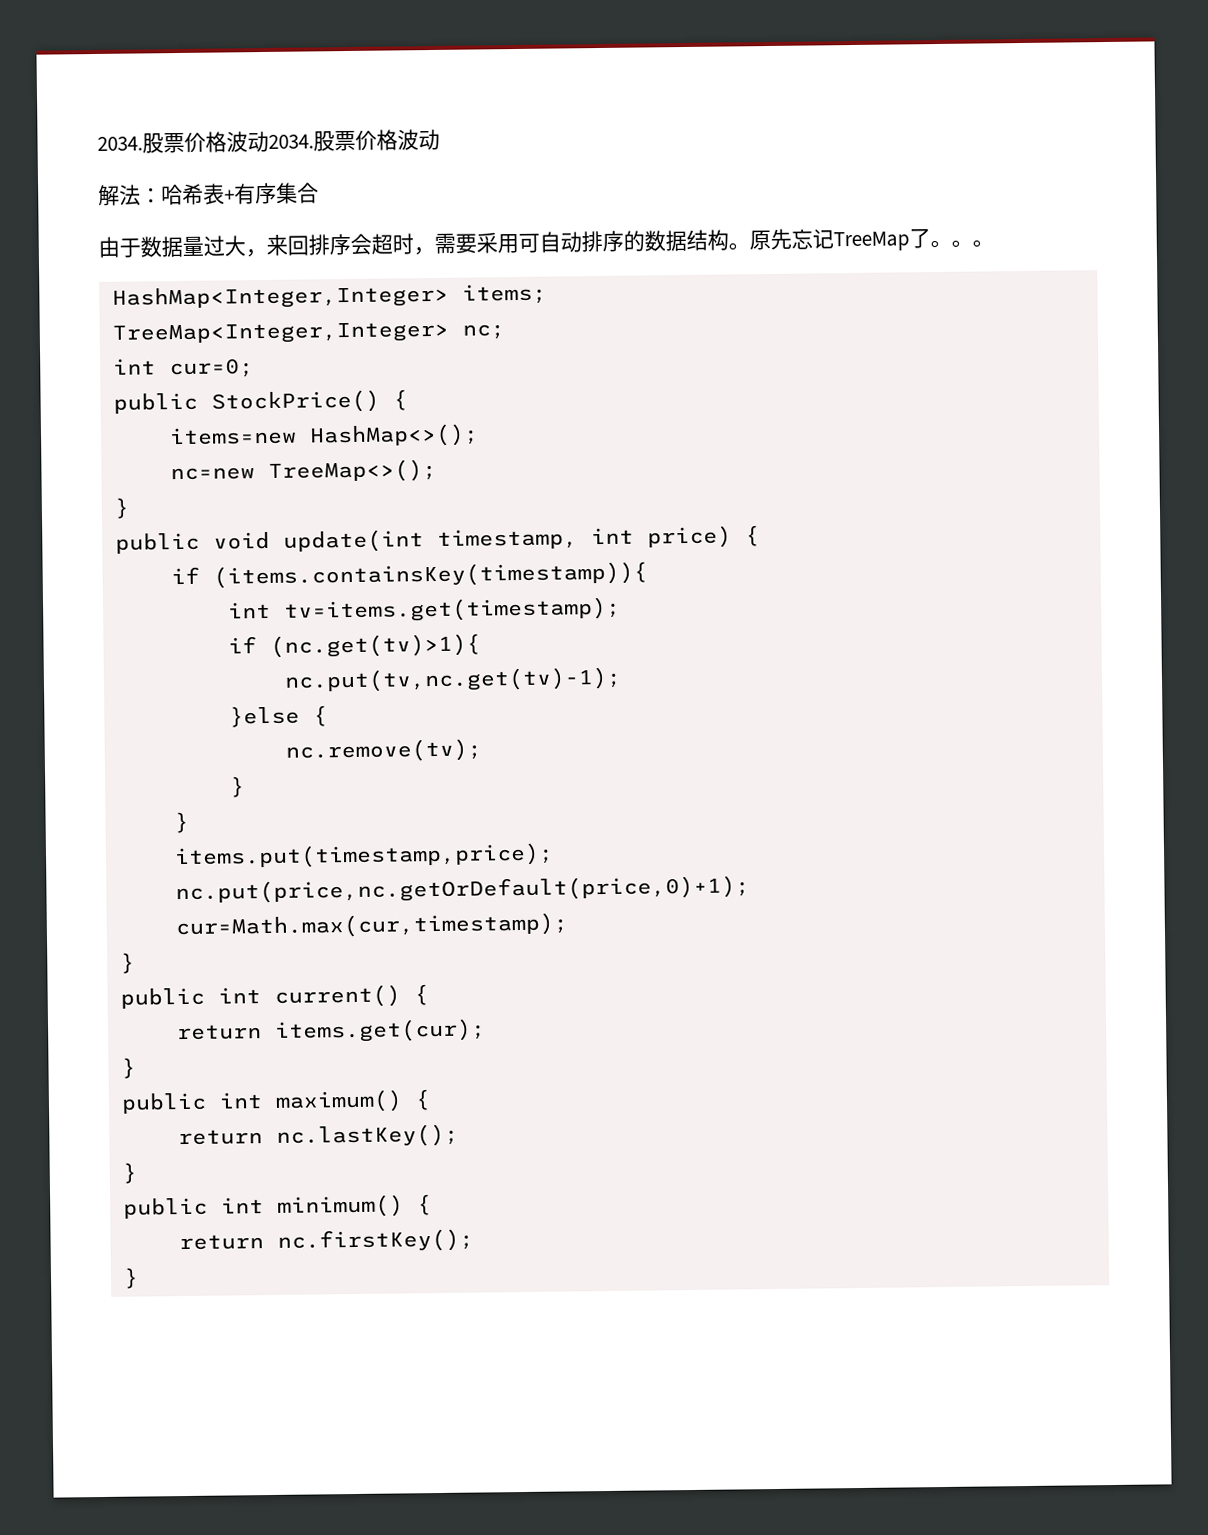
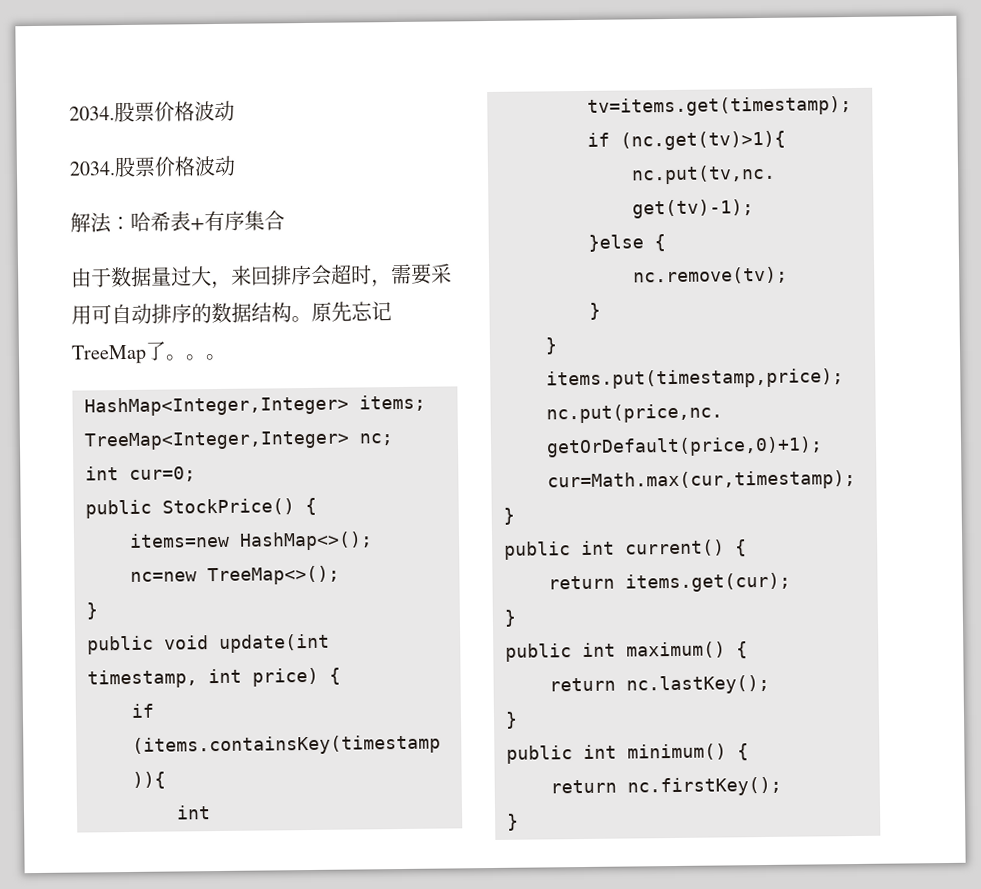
[97,130,269,154] 2034.股票价格波动 -> [69,100,235,123] 2034.股票价格波动 //

